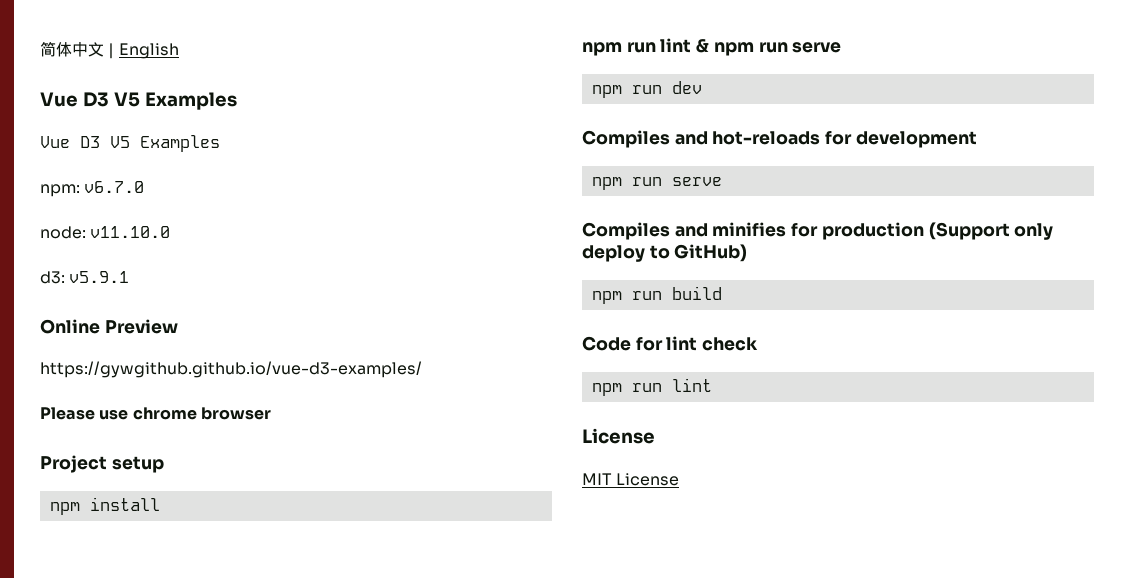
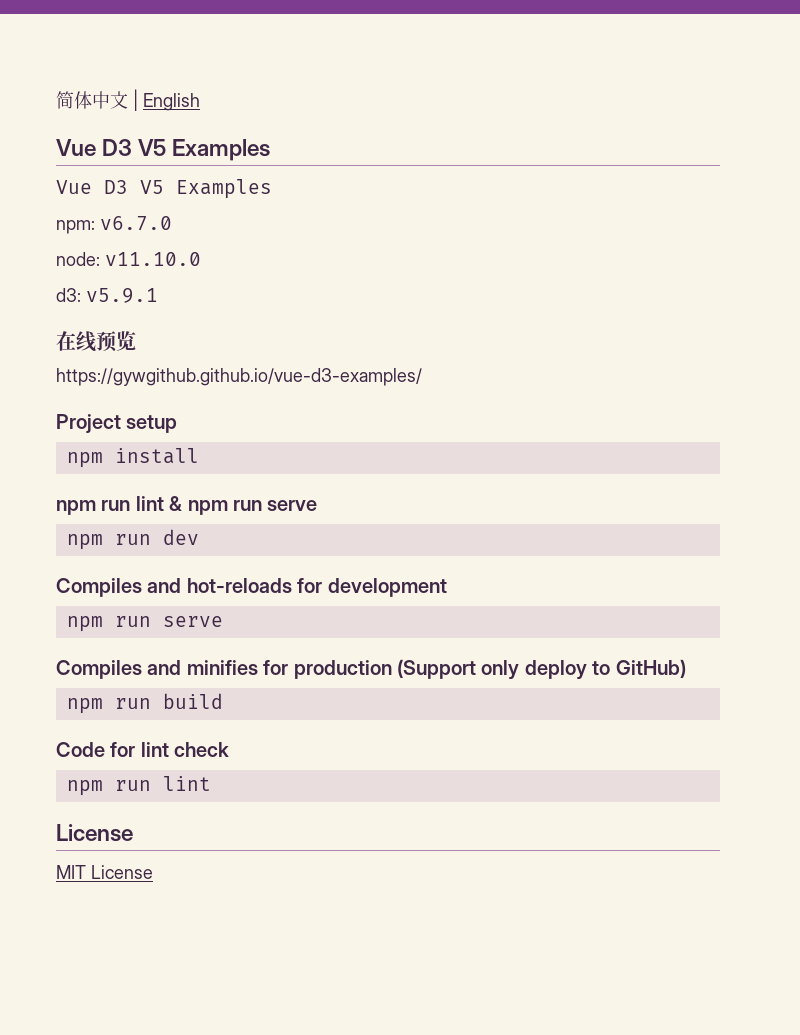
[40,319,178,334] Online Preview -> [56,331,136,352] 在线预览
[40,407,271,420] // Please use chrome browser -> (422, 377) none

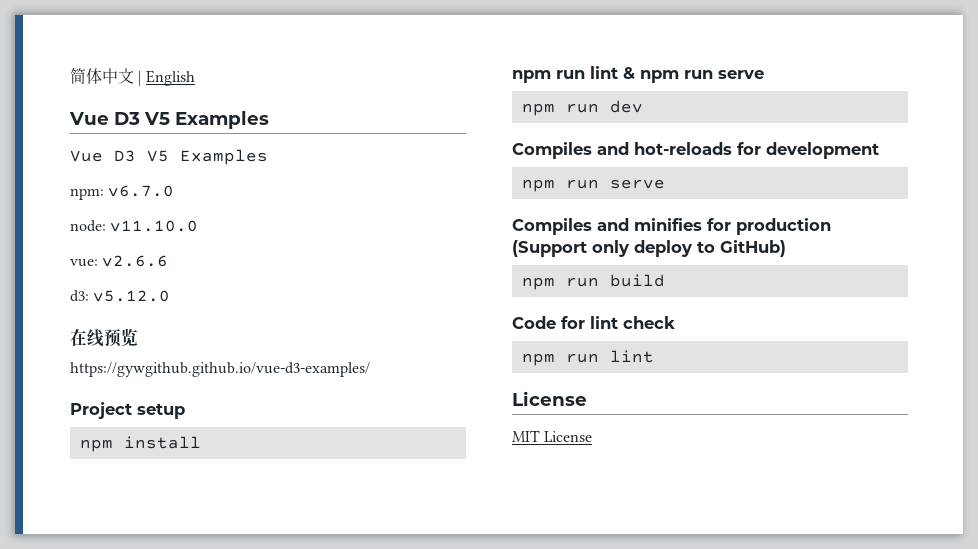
(201, 259) none -> [70,255,169,267] // vue: v2.6.6
[86,288,158,303] v5.9.1 -> [93,290,171,302] v5.12.0

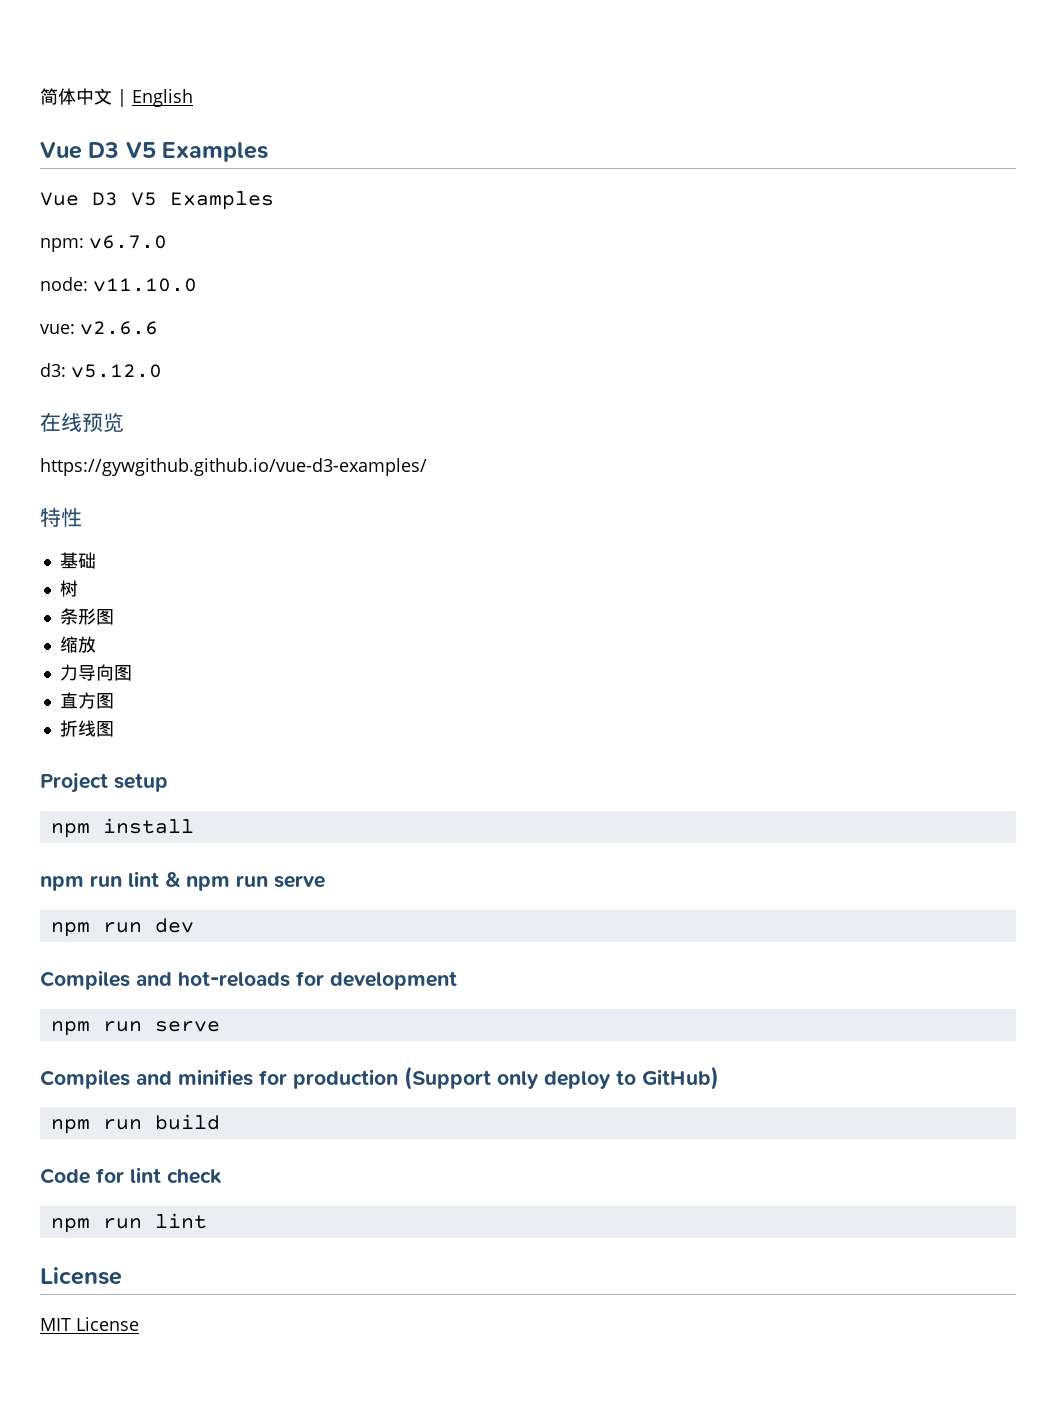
(370, 369) none -> [40,507,82,527] [59,552,96,569] [59,580,78,597] [59,608,114,625] [59,636,96,653] [59,664,132,681] [59,692,114,709] [59,720,114,737] // 特性 // 基础 // 树 // 条形图 // 缩放 // 力导向图 // 直方图 // 折线图

